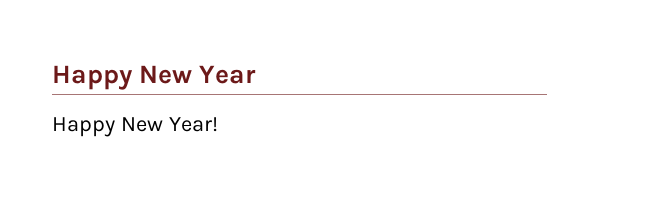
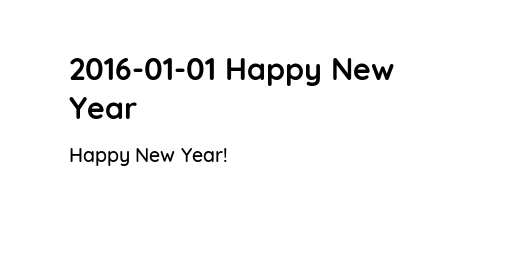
(52, 77) none -> [69,58,216,80] 2016-01-01

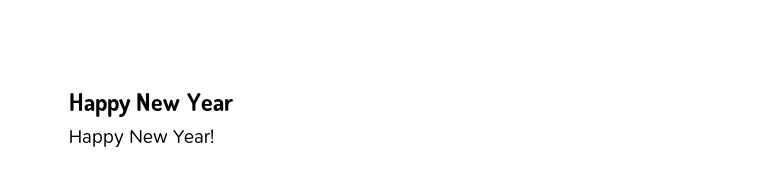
[69,58,216,80] 2016-01-01 -> (69, 105) none

